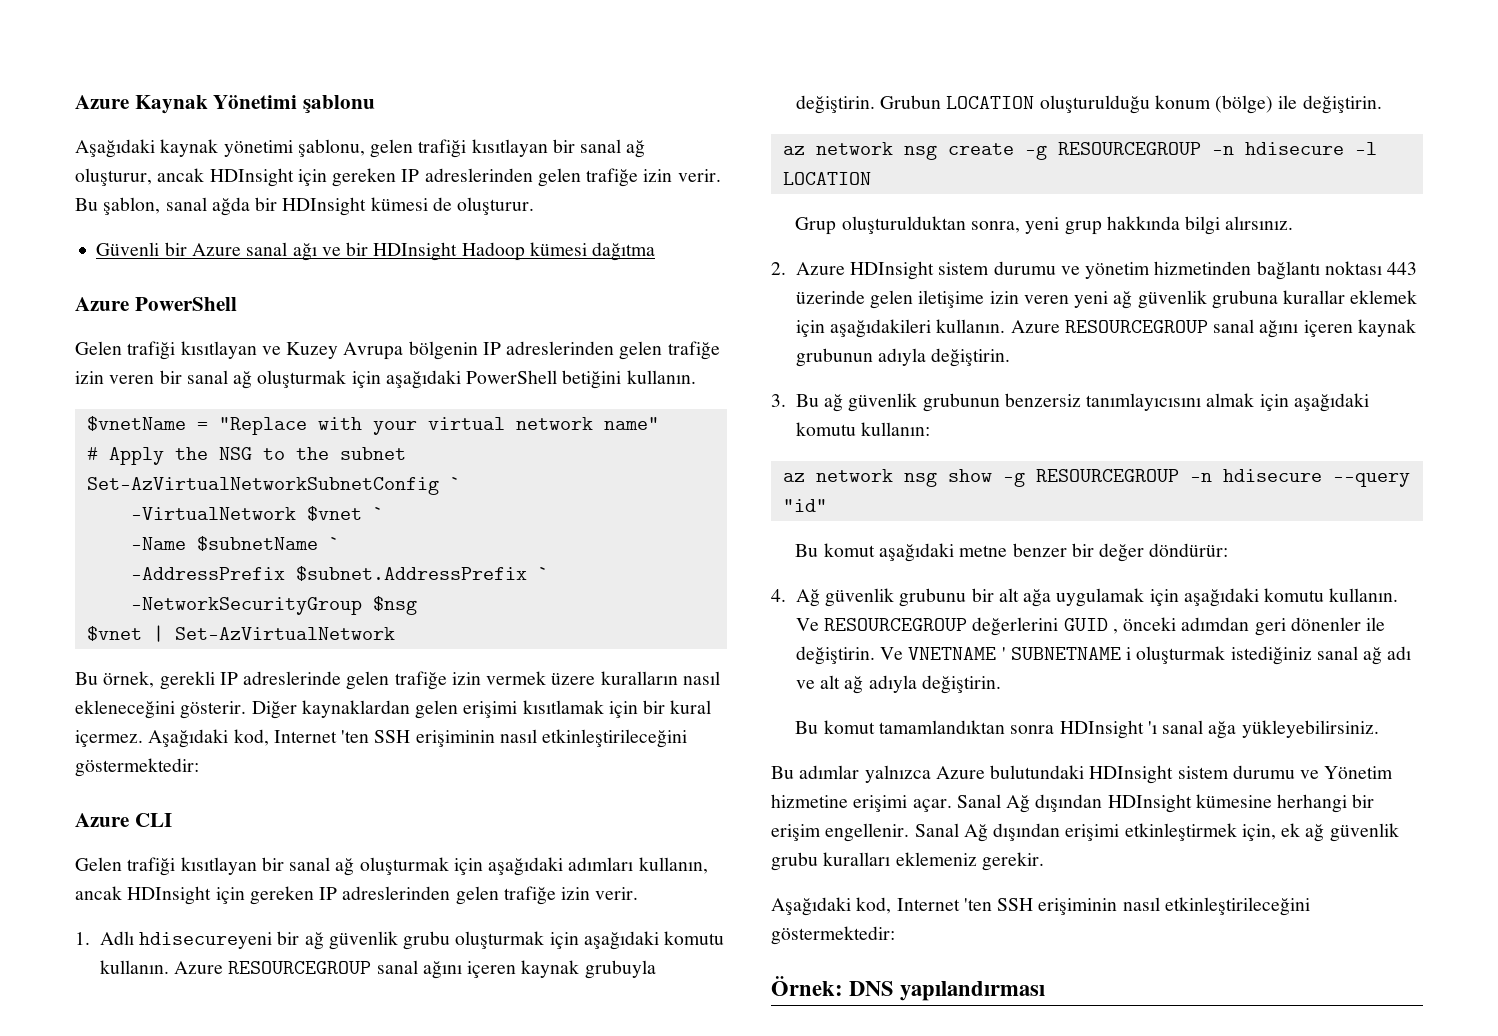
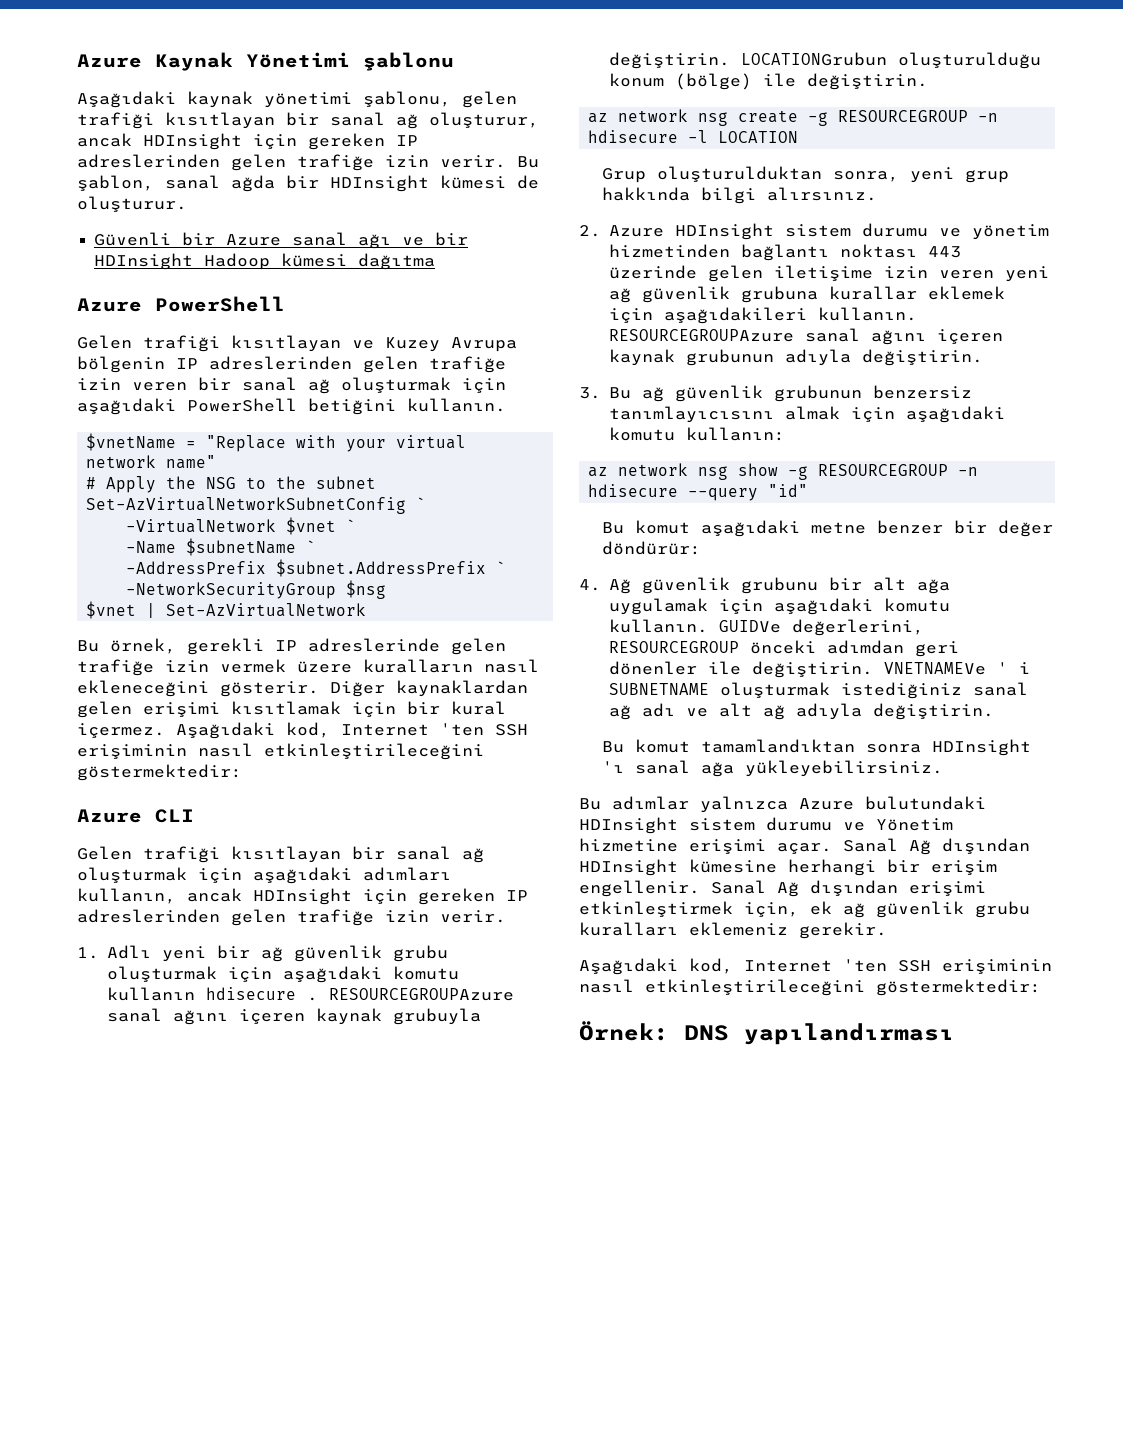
[139,932,273,949] hdisecureyeni -> [161,946,206,962] yeni
[99,960,372,974] kullanın. Azure RESOURCEGROUP -> [106,987,514,1001] kullanın hdisecure . RESOURCEGROUPAzure
[880,95,1035,109] Grubun LOCATION -> [740,52,887,66] LOCATIONGrubun
[1010,320,1208,333] Azure RESOURCEGROUP -> [608,329,794,342] RESOURCEGROUPAzure
[795,617,1118,636] Ve RESOURCEGROUP değerlerini GUID , -> [718,619,924,636] [608,641,739,653] GUIDVe değerlerini, RESOURCEGROUP
[880,647,1132,660] Ve VNETNAME ' SUBNETNAME i -> [883,662,1030,675] [608,683,709,695] VNETNAMEVe ' i SUBNETNAME

